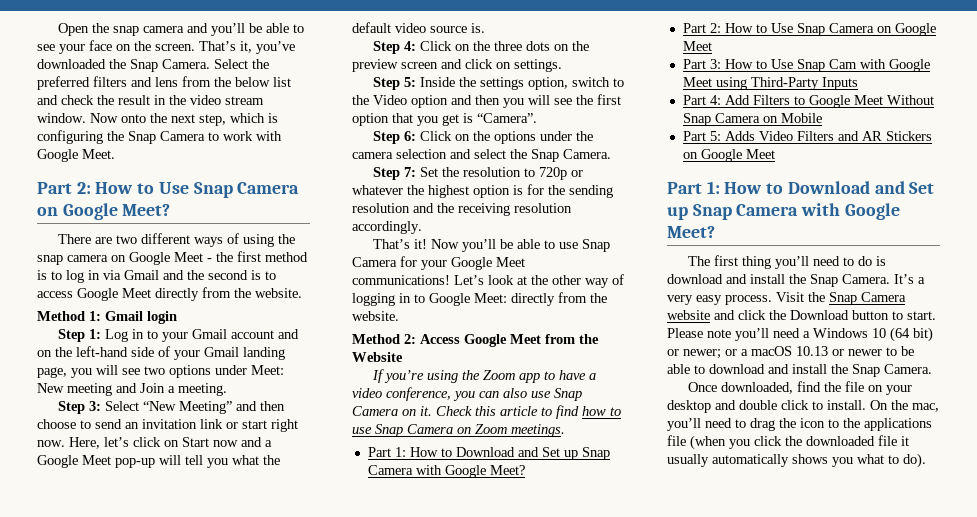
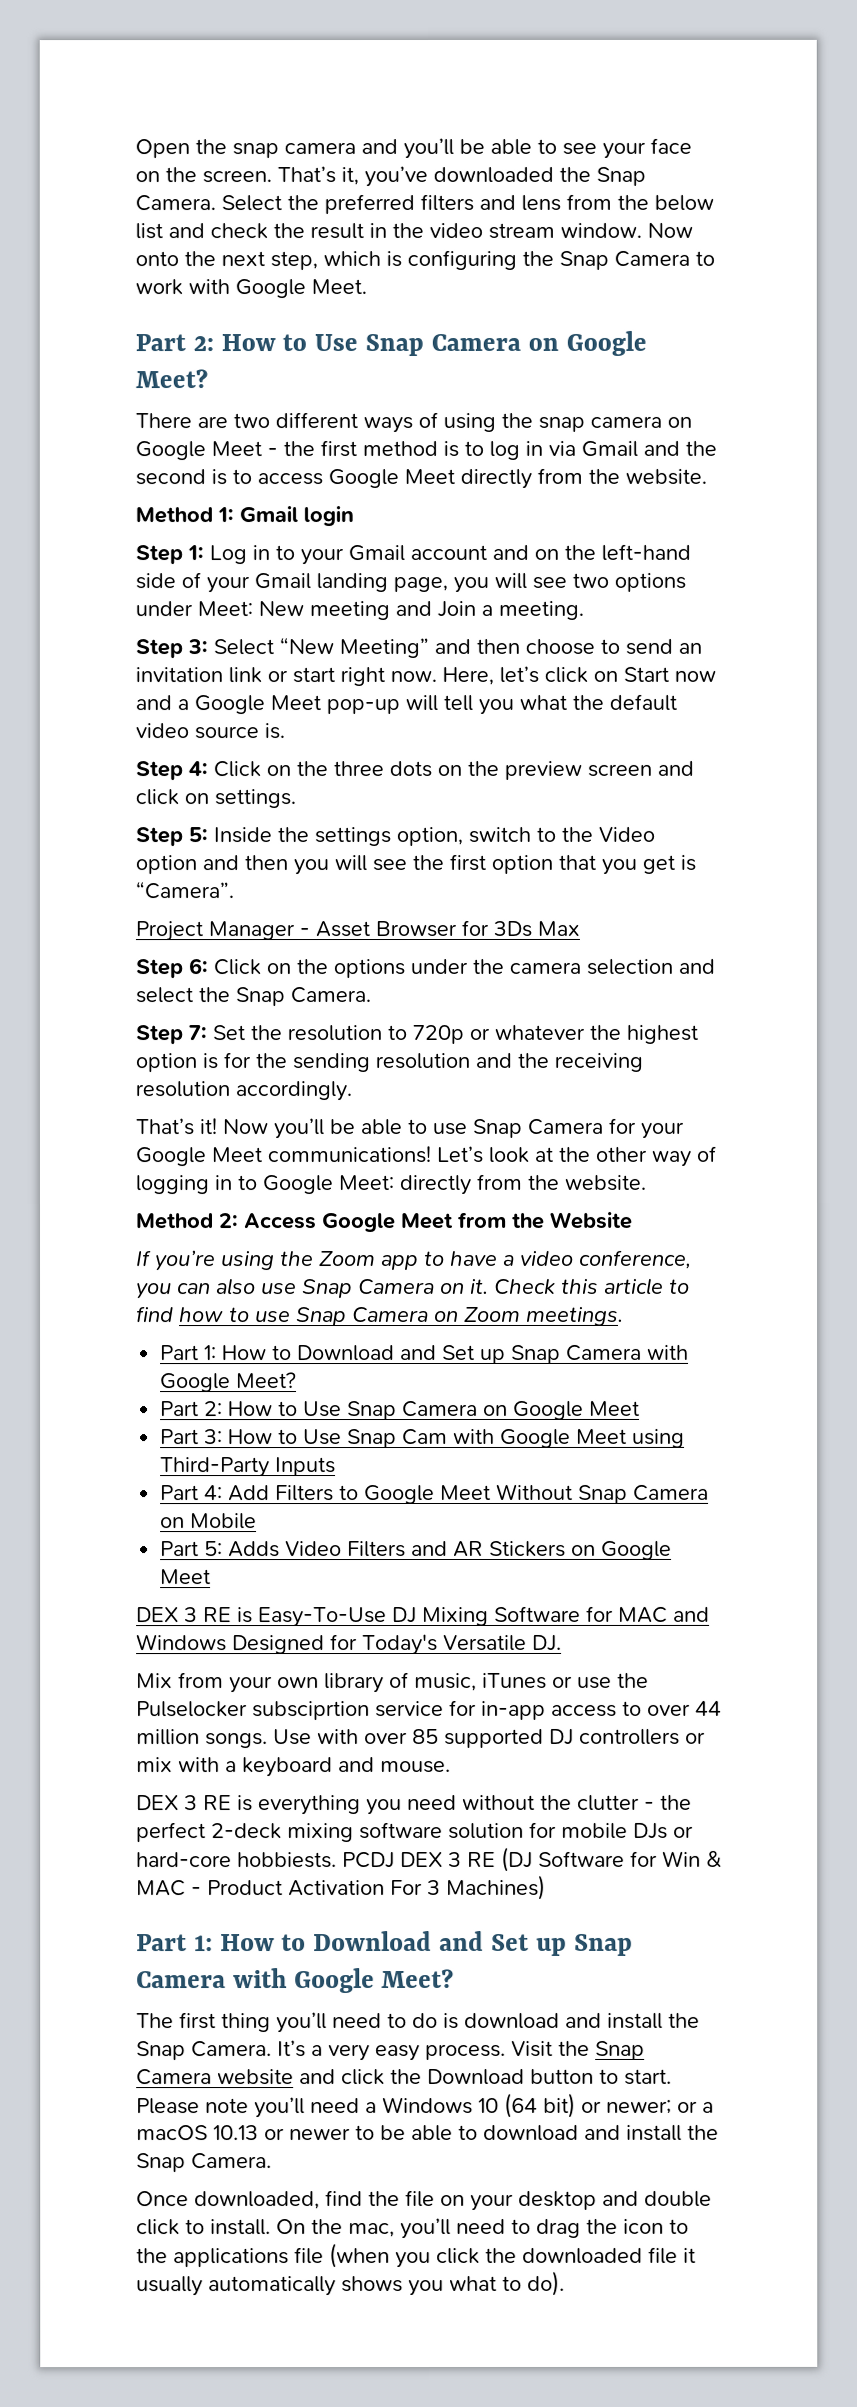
(537, 118) none -> [135,919,580,942] // Project Manager - Asset Browser for 3Ds Max
(775, 154) none -> [136,1605,710,1628] [136,1633,562,1656] [136,1672,649,1694] [136,1699,722,1721] [136,1728,706,1749] [136,1757,451,1778] [136,1794,692,1816] [136,1821,694,1843] [136,1846,722,1872] [136,1874,546,1900] // DEX 3 RE is Easy-To-Use DJ Mixing Software for MAC and Windows Designed for Today's Versatile DJ. // Mix from your own library of music, iTunes or use the Pulselocker subsciprtion service for in-app access to over 44 million songs. Use with over 85 supported DJ controllers or mix with a keyboard and mouse. // DEX 3 RE is everything you need without the clutter - the perfect 2-deck mixing software solution for mobile DJs or hard-core hobbiests. PCDJ DEX 3 RE (DJ Software for Win & MAC - Product Activation For 3 Machines)

